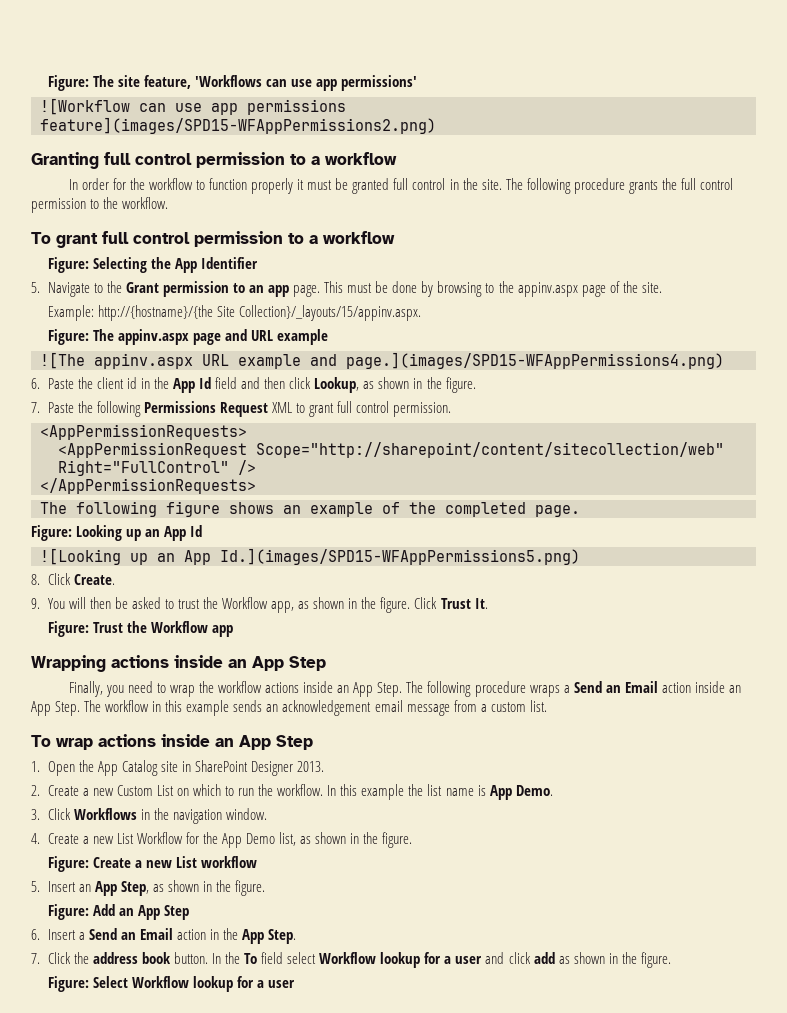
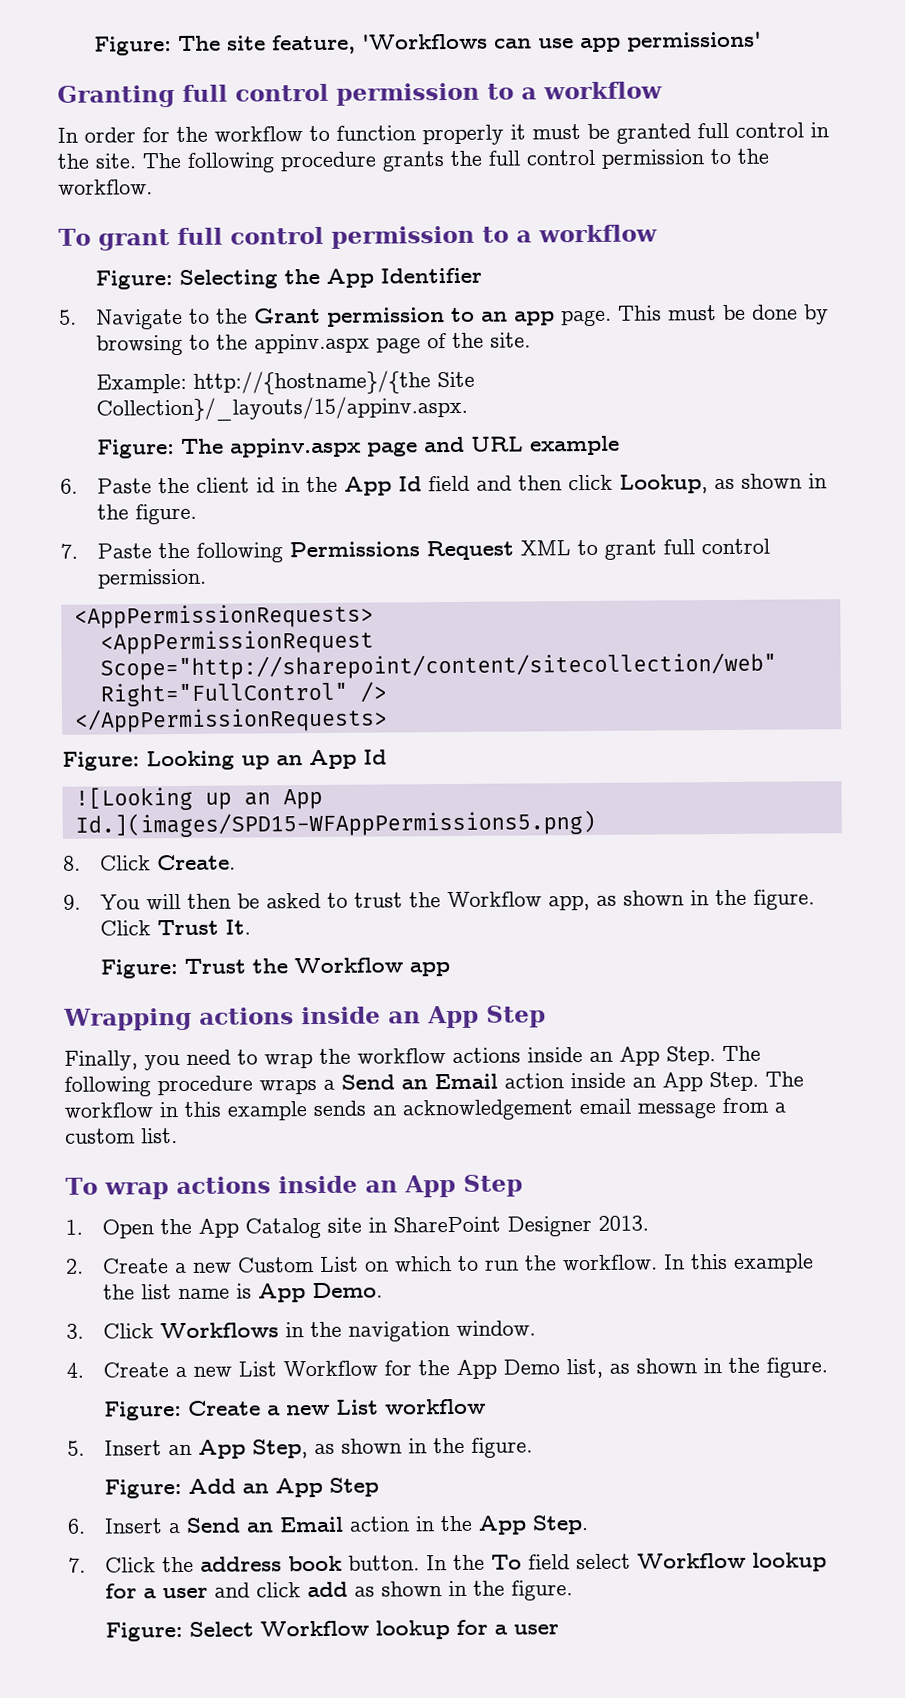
[40,98,346,115] [40,117,436,134] // ![Workflow can use app permissions feature](images/SPD15-WFAppPermissions2.png) -> (763, 41) none
[40,352,724,369] // ![The appinv.aspx URL example and page.](images/SPD15-WFAppPermissions4.png) -> (621, 445) none
[40,501,580,517] // The following figure shows an example of the completed page. -> (388, 720) none

